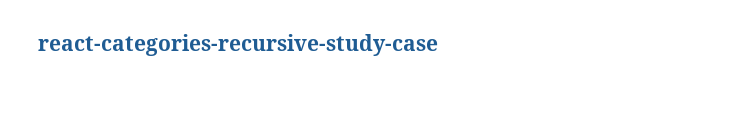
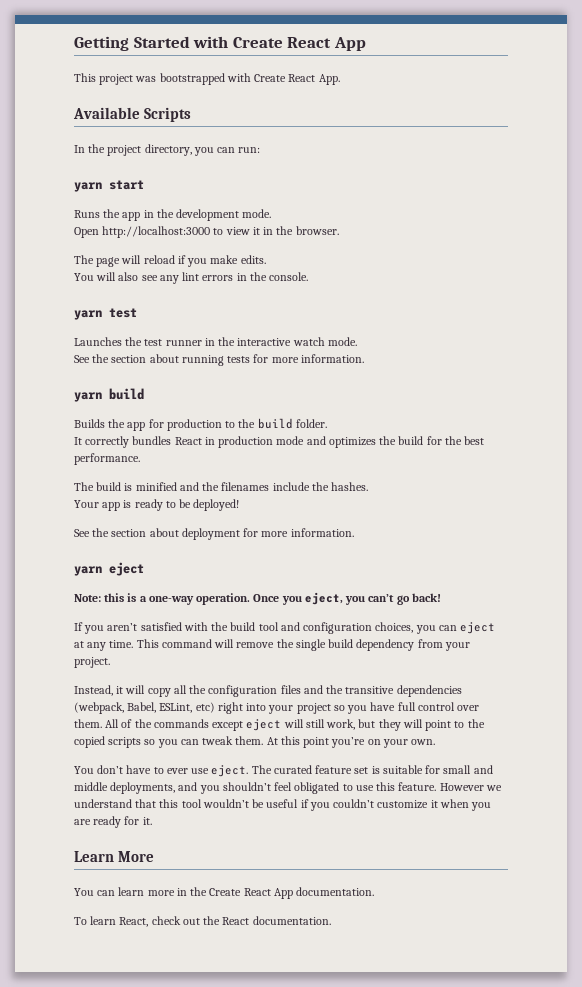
[38,34,438,56] react-categories-recursive-study-case -> [74,36,366,51] [74,73,340,85] [73,107,192,122] [74,144,261,156] [74,180,144,192] [74,209,272,221] [74,226,339,238] [74,255,266,267] [74,272,309,284] [74,308,137,320] [74,337,357,346] [74,354,364,366] [74,388,144,402] [74,418,327,431] [74,436,485,448] [74,453,140,465] [74,482,369,491] [74,499,240,511] [74,528,354,540] [74,562,144,576] [74,592,441,605] [74,622,496,634] [74,639,470,651] [74,657,110,668] [74,685,462,697] [74,702,480,714] [74,719,485,731] [74,736,436,748] [74,765,493,777] [74,782,502,794] [74,799,492,811] [74,816,152,828] [74,851,155,862] [74,887,375,899] [74,916,331,927] Getting Started with Create React App // This project was bootstrapped with Create React App. // Available Scripts // In the project directory, you can run: // yarn start // Runs the app in the development mode. // Open http://localhost:3000 to view it in the browser. // The page will reload if you make edits. // You will also see any lint errors in the console. // yarn test // Launches the test runner in the interactive watch mode. // See the section about running tests for more information. // yarn build // Builds the app for production to the build folder. // It correctly bundles React in production mode and optimizes the build for the best performance. // The build is minified and the filenames include the hashes. // Your app is ready to be deployed! // See the section about deployment for more information. // yarn eject // Note: this is a one-way operation. Once you eject, you can’t go back! // If you aren’t satisfied with the build tool and configuration choices, you can eject at any time. This command will remove the single build dependency from your project. // Instead, it will copy all the configuration files and the transitive dependencies (webpack, Babel, ESLint, etc) right into your project so you have full control over them. All of the commands except eject will still work, but they will point to the copied scripts so you can tweak them. At this point you’re on your own. // You don’t have to ever use eject. The curated feature set is suitable for small and middle deployments, and you shouldn’t feel obligated to use this feature. However we understand that this tool wouldn’t be useful if you couldn’t customize it when you are ready for it. // Learn More // You can learn more in the Create React App documentation. // To learn React, check out the React documentation.

